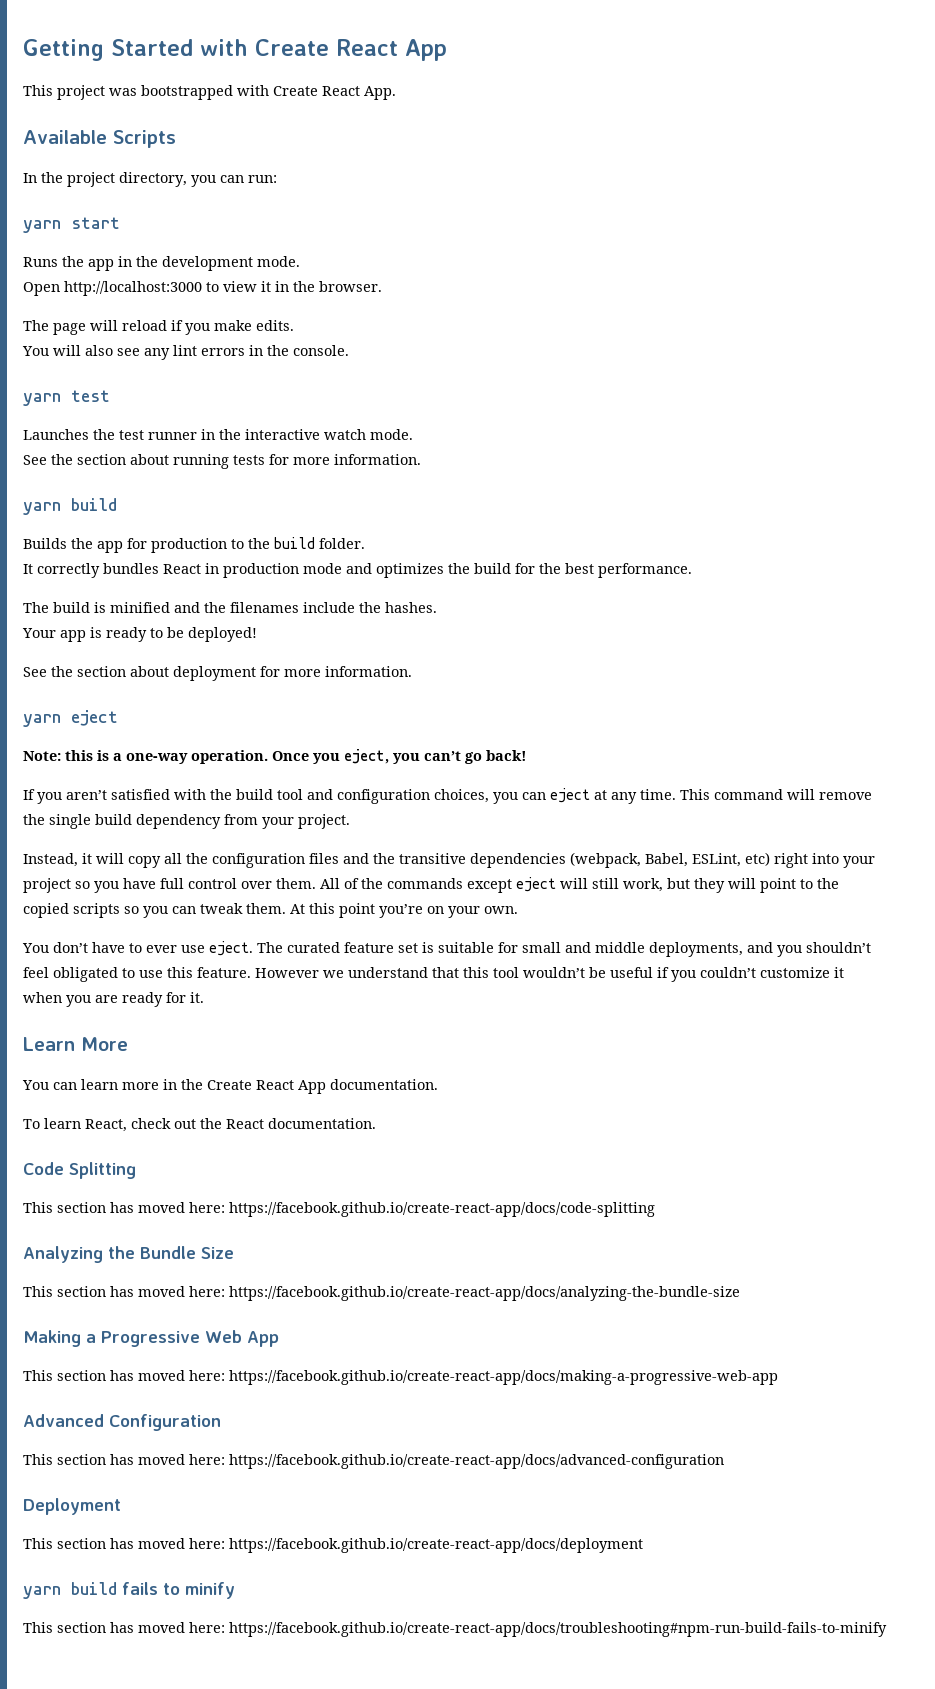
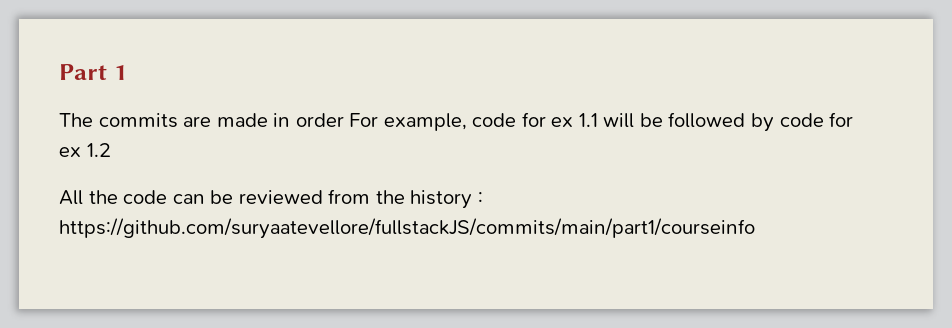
[23,39,447,61] [23,85,396,100] [23,130,176,148] [23,172,277,187] [23,217,120,233] [23,256,300,271] [23,281,382,296] [23,320,294,335] [22,345,349,360] [23,390,110,406] [23,429,413,440] [23,454,421,469] [23,498,117,515] [23,537,365,553] [23,563,692,578] [23,602,437,613] [22,627,257,642] [23,666,412,681] [23,710,118,727] [23,749,527,764] [23,788,872,804] [23,814,350,829] [23,852,875,868] [23,877,839,893] [23,903,518,918] [22,941,871,957] [23,967,844,982] [23,992,204,1007] [23,1037,128,1051] [22,1079,438,1094] [23,1118,376,1132] [23,1162,136,1179] [23,1202,655,1217] [23,1246,234,1263] [23,1286,740,1301] [23,1330,279,1347] [23,1370,778,1385] [23,1414,221,1431] [23,1454,724,1469] [23,1498,121,1515] [23,1538,643,1553] [23,1582,235,1599] [23,1622,887,1637] Getting Started with Create React App // This project was bootstrapped with Create React App. // Available Scripts // In the project directory, you can run: // yarn start // Runs the app in the development mode. // Open http://localhost:3000 to view it in the browser. // The page will reload if you make edits. // You will also see any lint errors in the console. // yarn test // Launches the test runner in the interactive watch mode. // See the section about running tests for more information. // yarn build // Builds the app for production to the build folder. // It correctly bundles React in production mode and optimizes the build for the best performance. // The build is minified and the filenames include the hashes. // Your app is ready to be deployed! // See the section about deployment for more information. // yarn eject // Note: this is a one-way operation. Once you eject, you can’t go back! // If you aren’t satisfied with the build tool and configuration choices, you can eject at any time. This command will remove the single build dependency from your project. // Instead, it will copy all the configuration files and the transitive dependencies (webpack, Babel, ESLint, etc) right into your project so you have full control over them. All of the commands except eject will still work, but they will point to the copied scripts so you can tweak them. At this point you’re on your own. // You don’t have to ever use eject. The curated feature set is suitable for small and middle deployments, and you shouldn’t feel obligated to use this feature. However we understand that this tool wouldn’t be useful if you couldn’t customize it when you are ready for it. // Learn More // You can learn more in the Create React App documentation. // To learn React, check out the React documentation. // Code Splitting // This section has moved here: https://facebook.github.io/create-react-app/docs/code-splitting // Analyzing the Bundle Size // This section has moved here: https://facebook.github.io/create-react-app/docs/analyzing-the-bundle-size // Making a Progressive Web App // This section has moved here: https://facebook.github.io/create-react-app/docs/making-a-progressive-web-app // Advanced Configuration // This section has moved here: https://facebook.github.io/create-react-app/docs/advanced-configuration // Deployment // This section has moved here: https://facebook.github.io/create-react-app/docs/deployment // yarn build fails to minify // This section has moved here: https://facebook.github.io/create-react-app/docs/troubleshooting#npm-run-build-fails-to-minify -> [59,64,127,80] [59,112,854,132] [59,143,111,157] [59,189,483,209] [59,218,755,239] Part 1 // The commits are made in order For example, code for ex 1.1 will be followed by code for ex 1.2 // All the code can be reviewed from the history : https://github.com/suryaatevellore/fullstackJS/commits/main/part1/courseinfo

